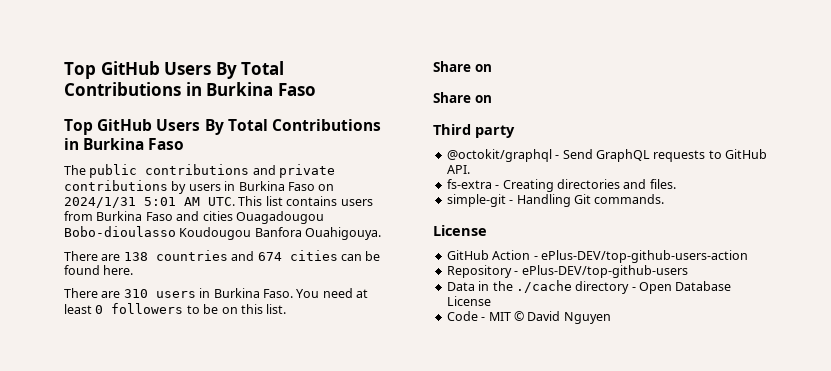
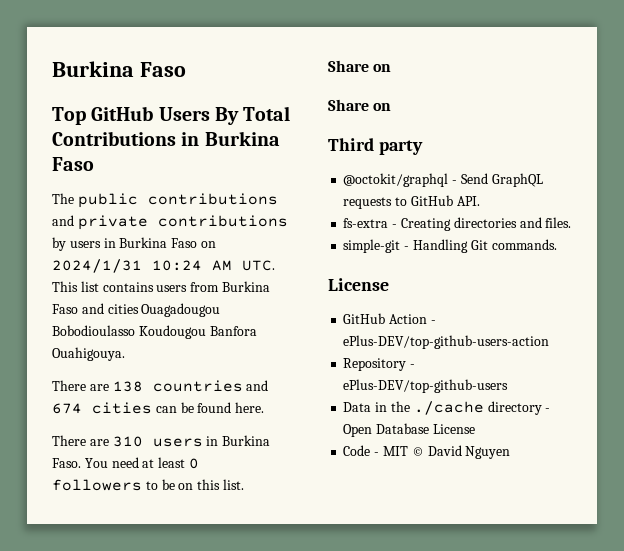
[64,61,285,79] [64,82,202,96] Top GitHub Users By Total Contributions in -> (52, 69) none
[144,197,176,206] 5:01 -> [152,260,202,271] 10:24
[64,226,176,237] Bobo-dioulasso -> [52,325,135,336] Bobodioulasso

